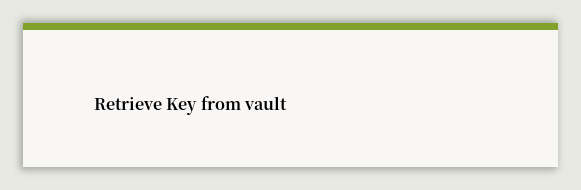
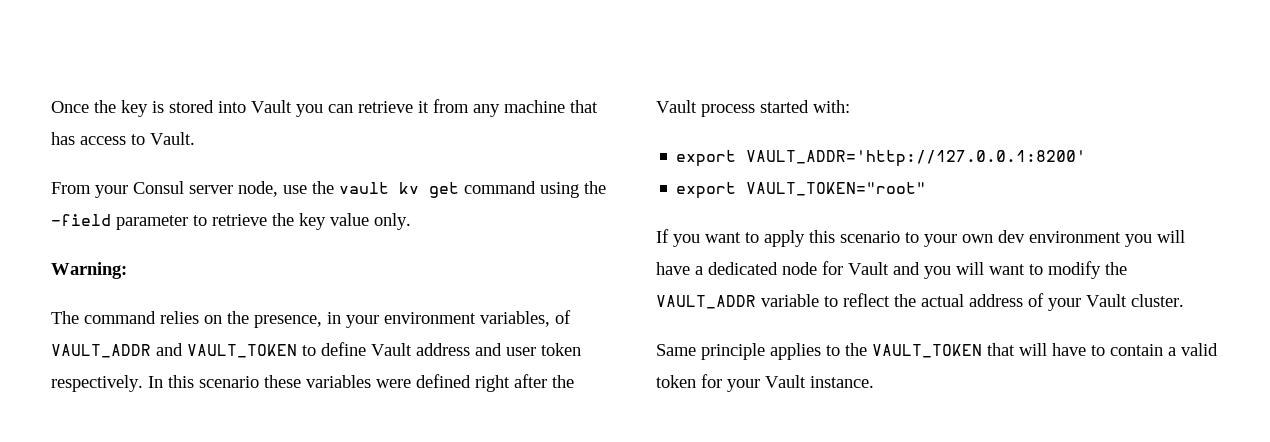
[94,96,287,115] Retrieve Key from vault -> [51,99,598,117] [51,132,195,145] [51,181,606,198] [51,213,411,230] [51,262,127,279] [51,310,571,328] [51,342,581,358] [51,374,574,392] [656,100,850,117] [676,150,1087,167] [676,182,927,199] [656,229,1185,247] [656,261,1127,279] [656,293,1184,311] [656,343,1218,360] [656,374,874,392] Once the key is stored into Vault you can retrieve it from any machine that has access to Vault. // From your Consul server node, use the vault kv get command using the -field parameter to retrieve the key value only. // Warning: // The command relies on the presence, in your environment variables, of VAULT_ADDR and VAULT_TOKEN to define Vault address and user token respectively. In this scenario these variables were defined right after the Vault process started with: // export VAULT_ADDR='http://127.0.0.1:8200' // export VAULT_TOKEN="root" // If you want to apply this scenario to your own dev environment you will have a dedicated node for Vault and you will want to modify the VAULT_ADDR variable to reflect the actual address of your Vault cluster. // Same principle applies to the VAULT_TOKEN that will have to contain a valid token for your Vault instance.

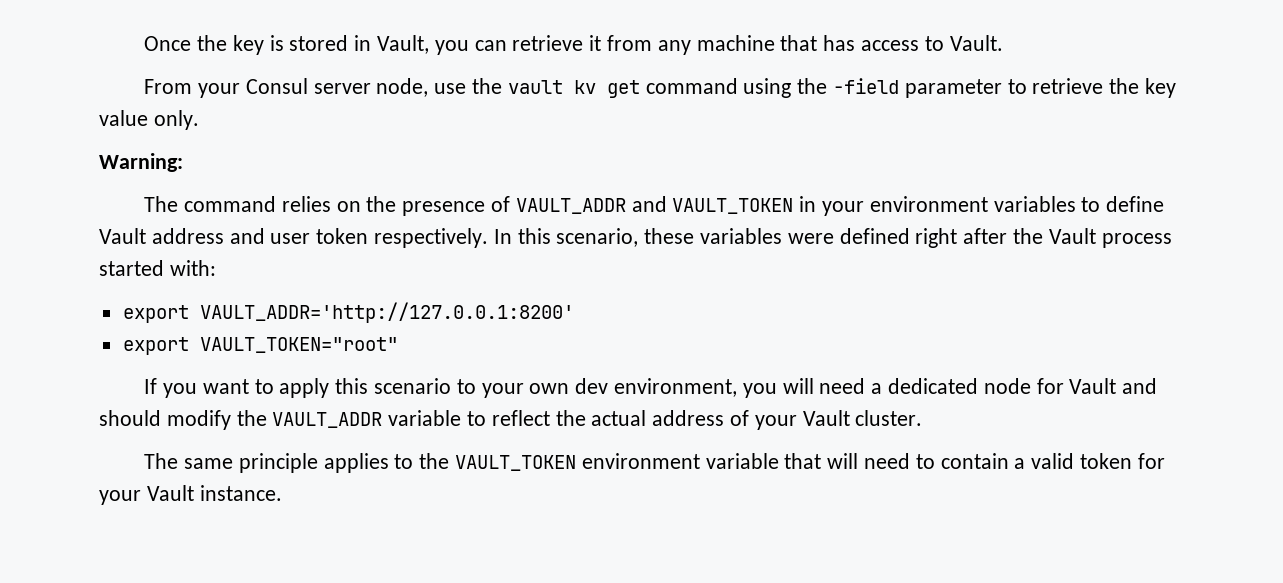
[218,100,292,113] into Vault -> [354,35,429,54] in Vault,
[254,310,571,328] [51,343,297,358] presence, in your environment variables, of VAULT_ADDR and VAULT_TOKEN -> [402,196,1076,216] presence of VAULT_ADDR and VAULT_TOKEN in your environment variables
[199,376,259,388] scenario -> [556,228,639,247] scenario,
[1029,230,1185,247] [656,262,690,275] environment you will have -> [613,378,866,398] environment, you will need
[924,262,1043,279] you will want to -> [99,410,161,426] should
[656,344,696,356] Same -> [144,453,233,469] The same
(982, 351) none -> [581,453,779,469] environment variable
[1052,343,1086,356] have -> [863,453,910,469] need

